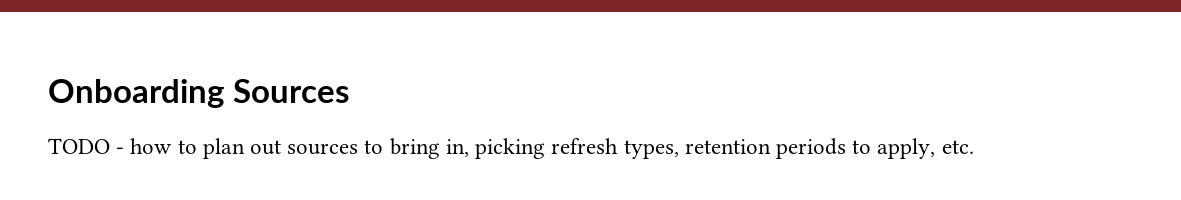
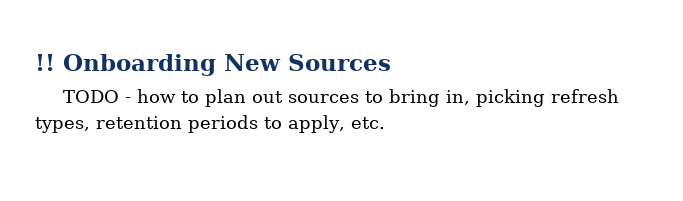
[48,79,224,108] Onboarding -> [35,54,281,76] !! Onboarding New

